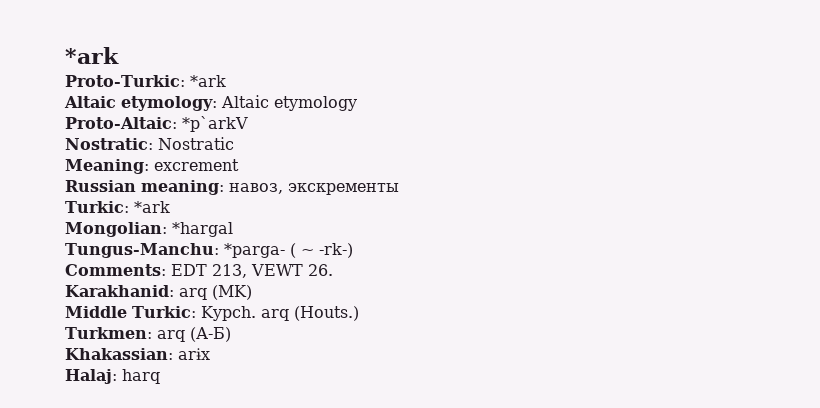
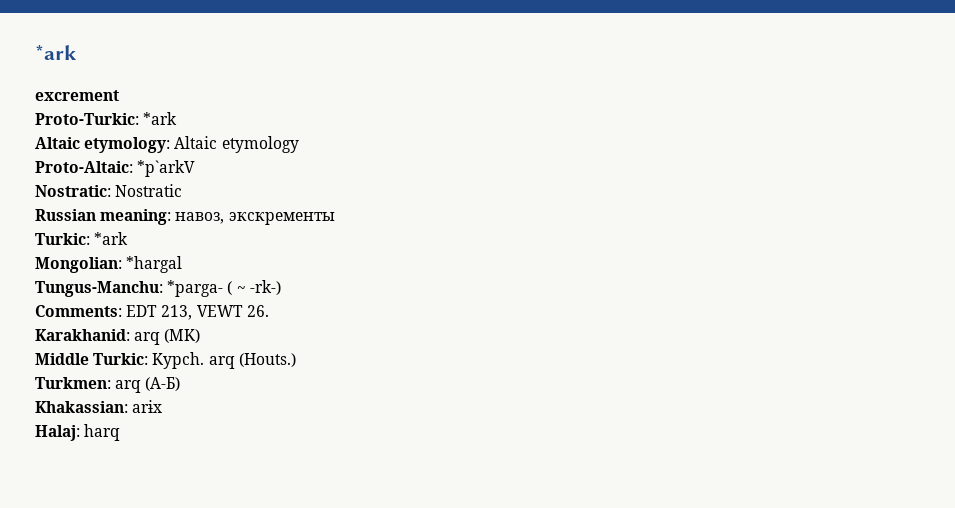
[65,47,119,64] *ark -> [35,44,77,60] [35,90,119,101] *ark // excrement
[65,159,239,174] // Meaning: excrement -> (183, 190) none

